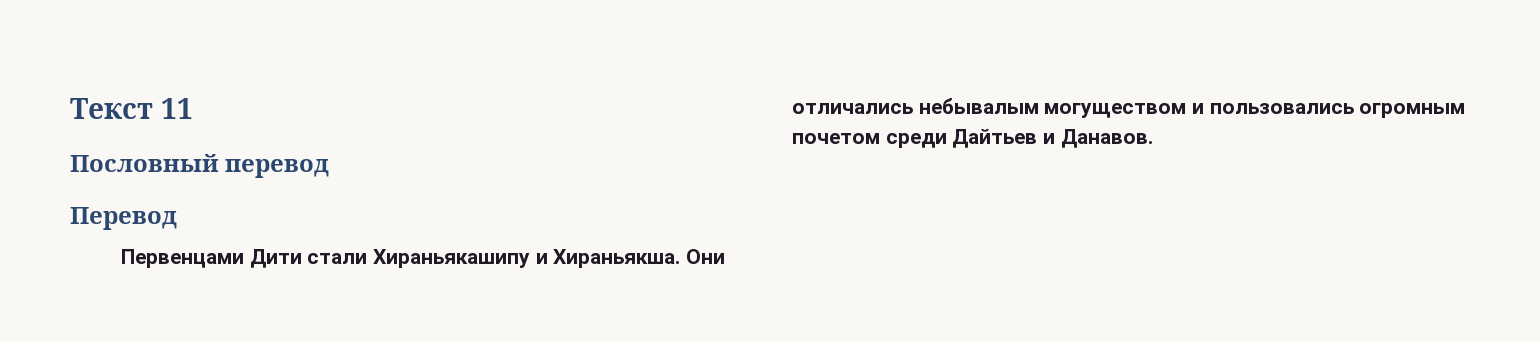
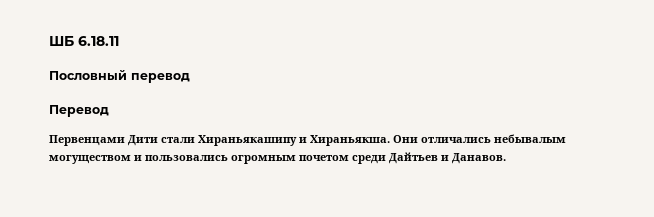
[70,98,193,119] Текст 11 -> [49,36,119,46] ШБ 6.18.11

